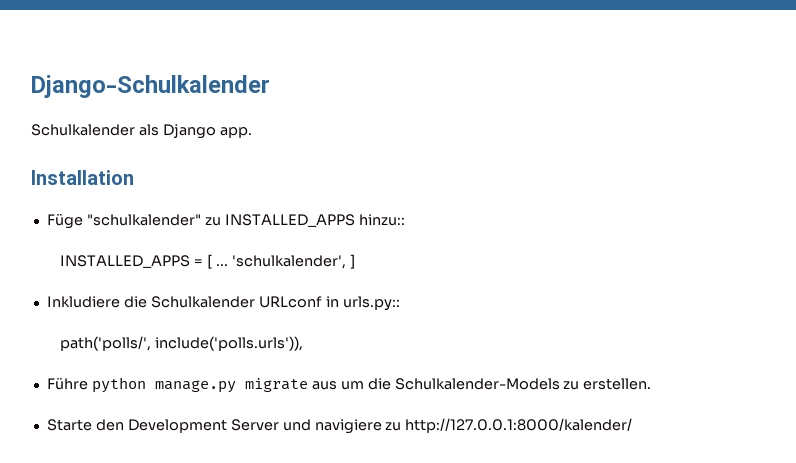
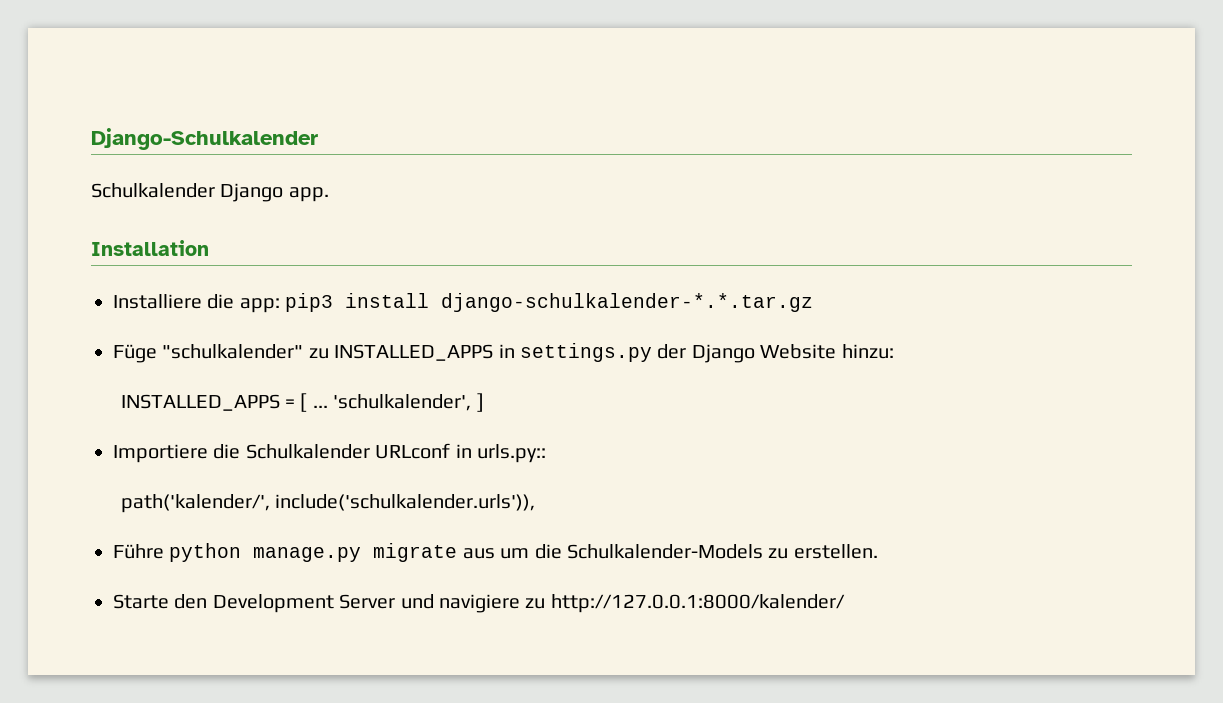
[138,124,159,136] als -> (215, 190) none
[46,213,405,229] Füge "schulkalender" zu INSTALLED_APPS hinzu:: -> [113,293,814,313] [113,343,894,363] Installiere die app: pip3 install django-schulkalender-*.*.tar.gz // Füge "schulkalender" zu INSTALLED_APPS in settings.py der Django Website hinzu:
[46,296,120,308] Inkludiere -> [113,444,208,463] Importiere
[59,336,303,351] path('polls/', include('polls.urls')), -> [120,494,535,513] path('kalender/', include('schulkalender.urls')),

